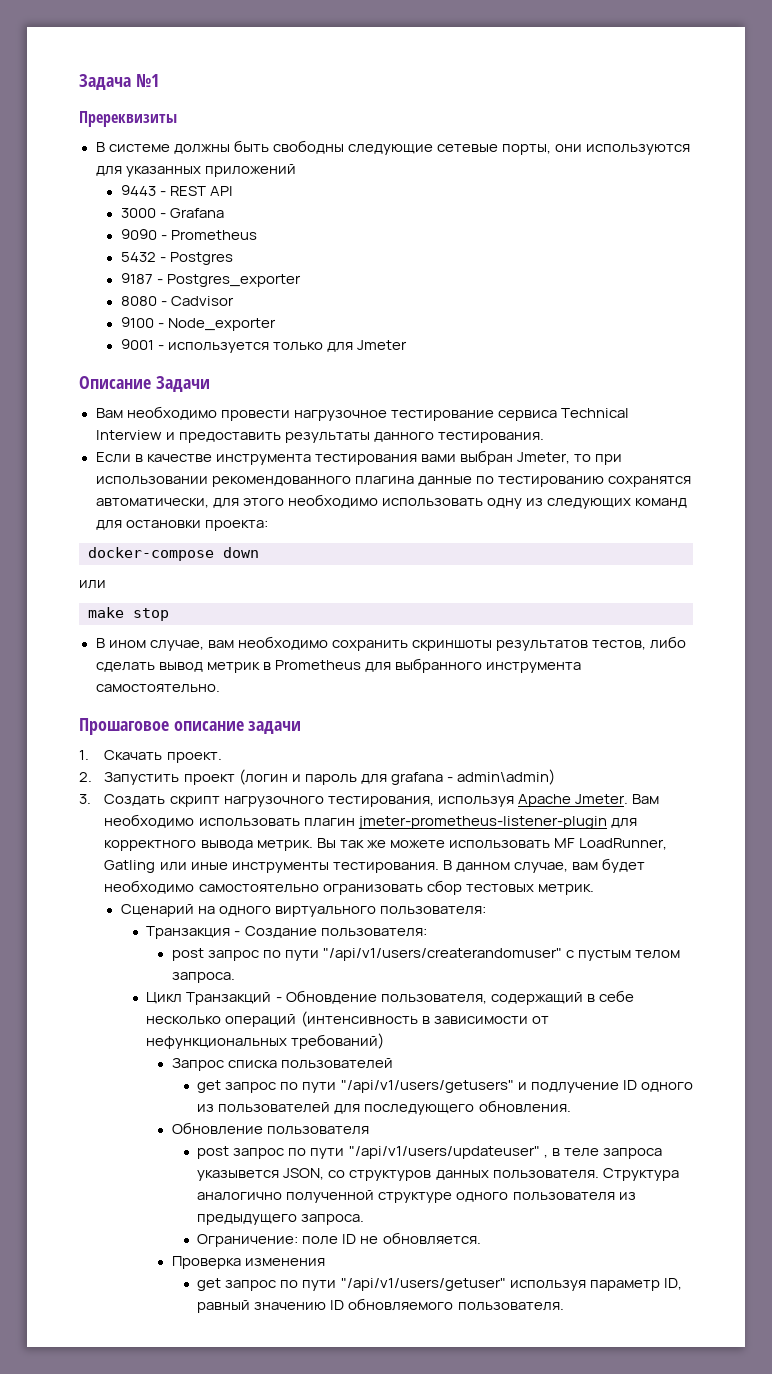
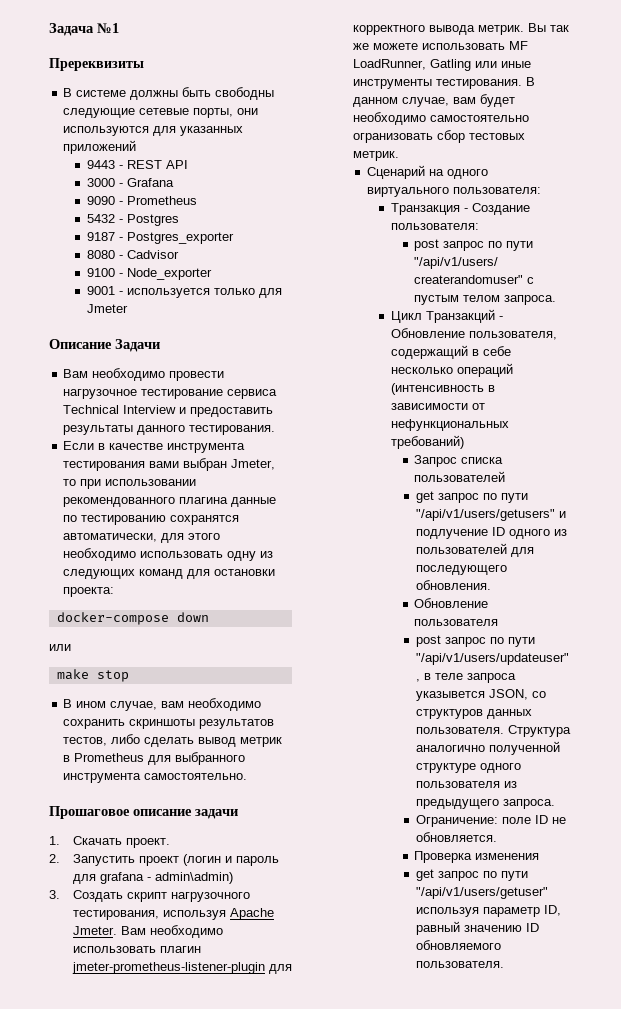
[285,990,377,1004] Обновдение -> [390,328,465,338] Обновление

